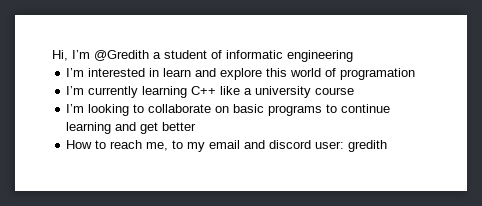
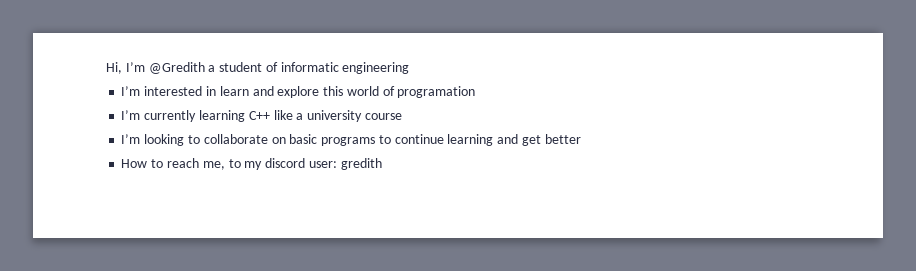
[209,140,266,149] email and -> (263, 165) none

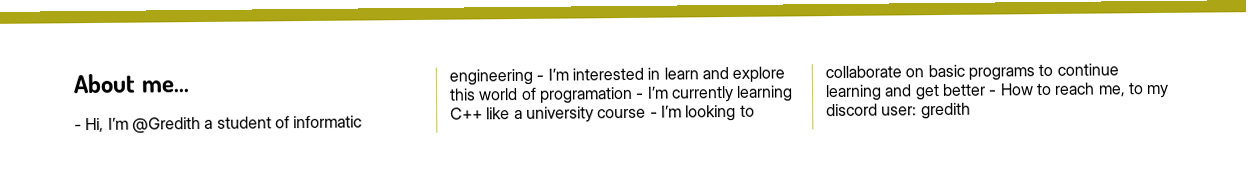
(106, 68) none -> [73,73,189,94] [74,124,82,131] About me... // -
(410, 68) // -> [536,74,545,81] -
(476, 92) // -> [636,92,645,99] -
(402, 116) // -> [649,111,658,118] -
(581, 139) // -> [988,89,998,96] -

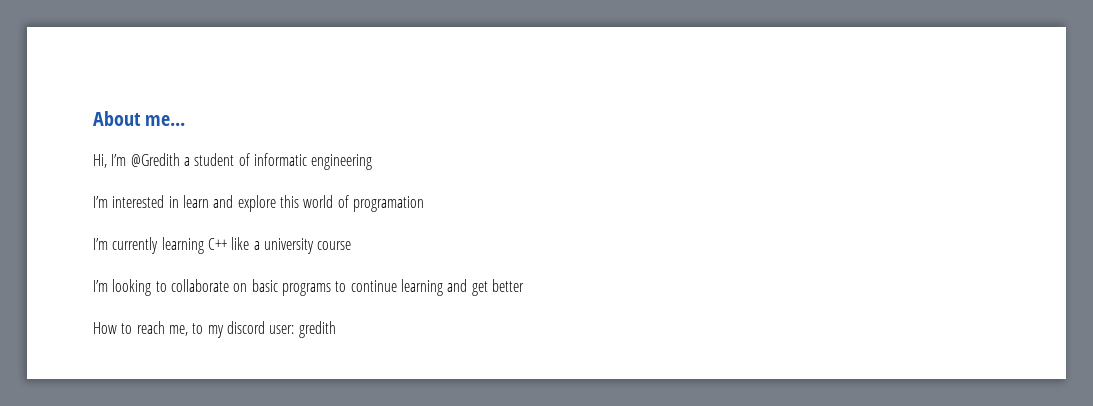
[74,124,82,131] - -> (186, 120) none
[536,74,545,81] - -> (373, 162) //
[636,92,645,99] - -> (424, 204) //
[649,111,658,118] - -> (352, 245) //
[988,89,998,96] - -> (524, 285) //

